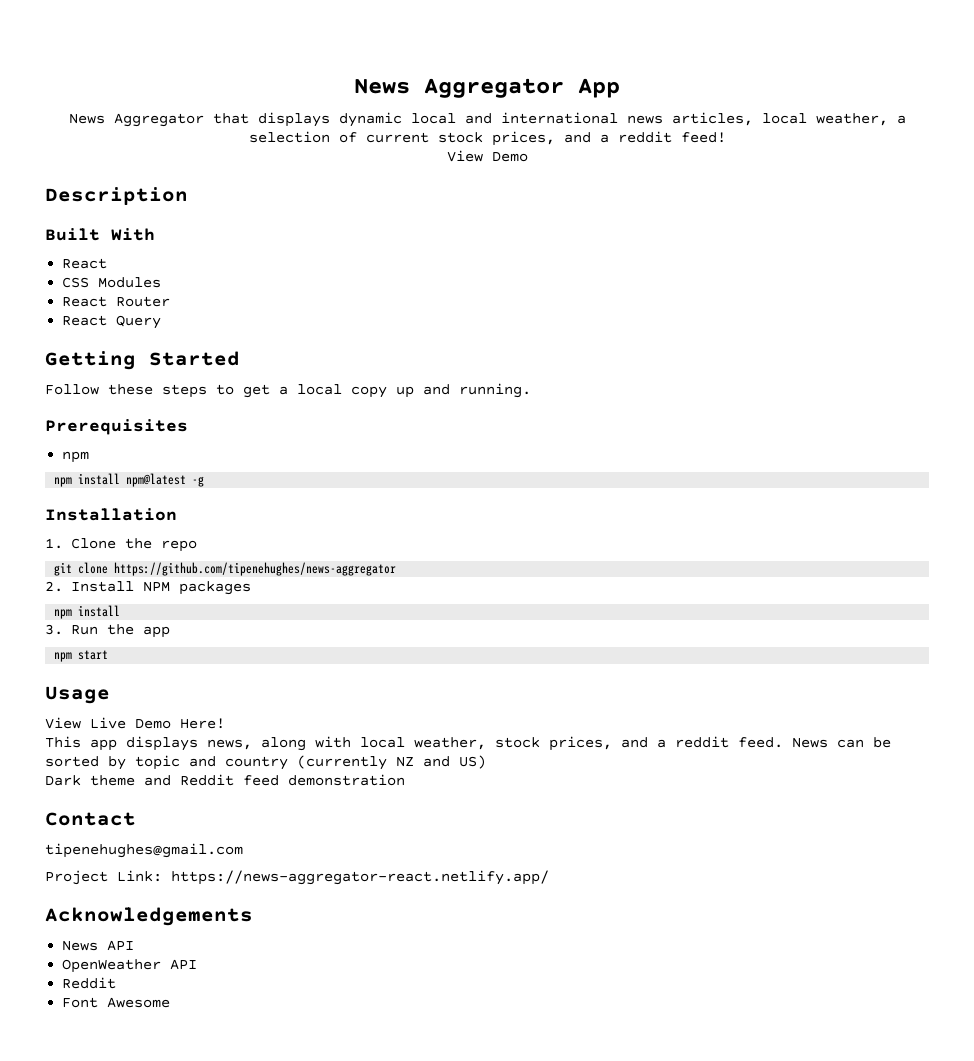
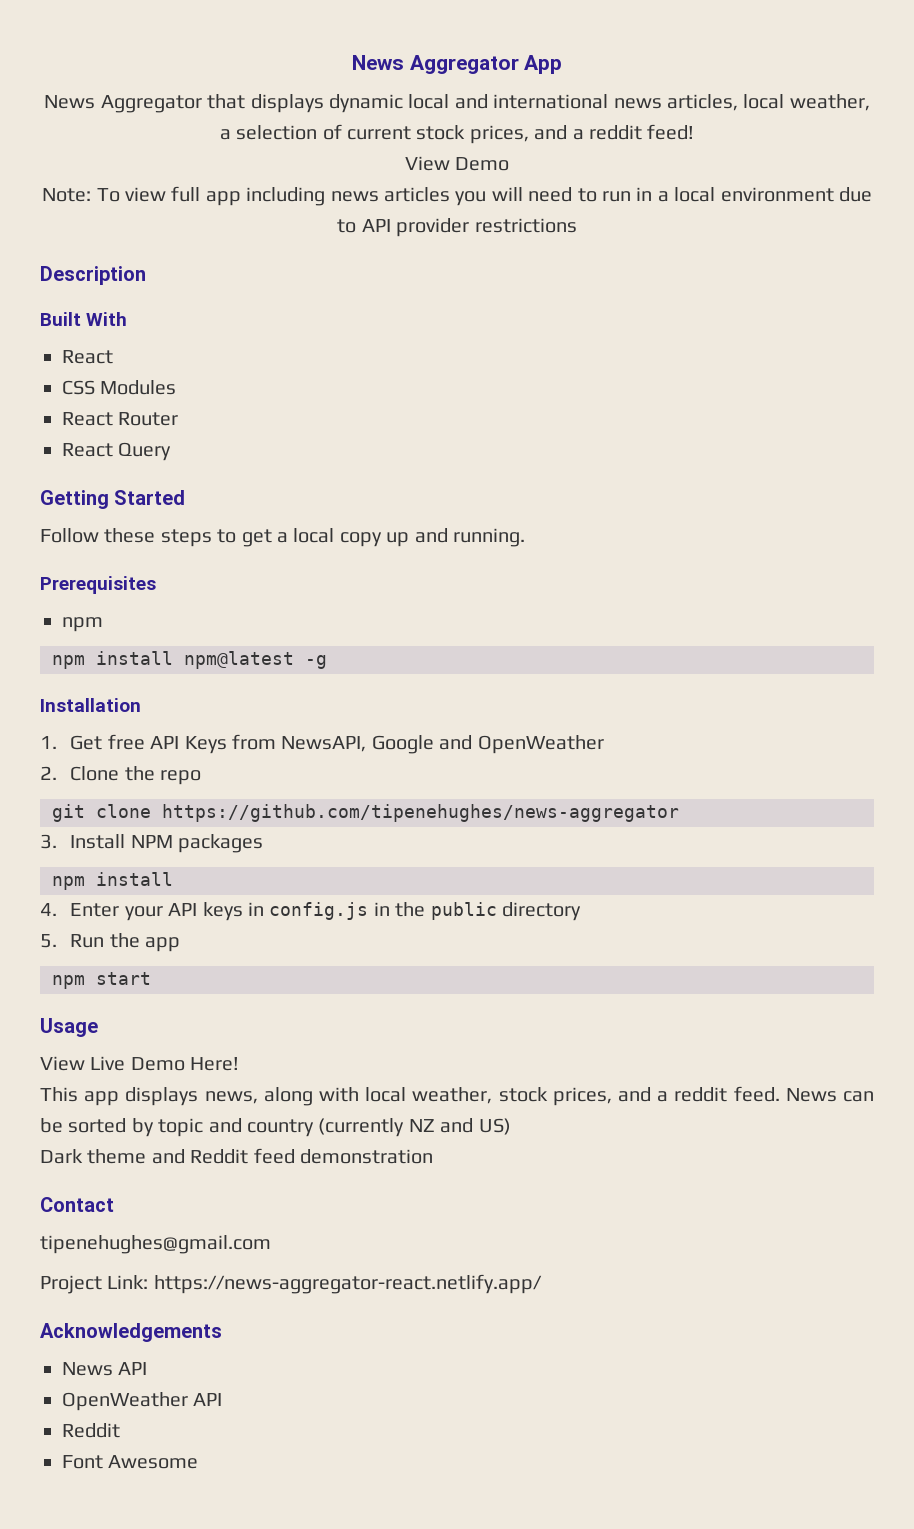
(528, 157) none -> [42,186,872,206] [337,218,577,237] // Note: To view full app including news articles you will need to run in a local environment due to API provider restrictions
(63, 543) none -> [70,734,604,754] [40,766,57,780] Get free API Keys from NewsAPI, Google and OpenWeather // 2.
[45,581,63,592] 2. -> [40,834,57,849] 3.
[45,624,63,635] 3. -> [40,902,581,921] [40,934,57,948] 4. Enter your API keys in config.js in the public directory // 5.

